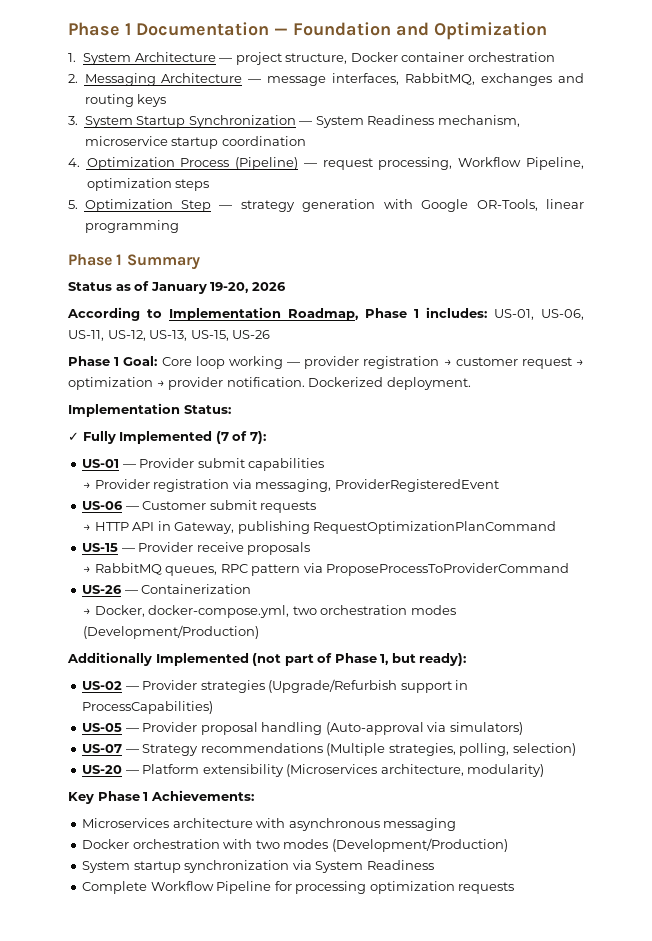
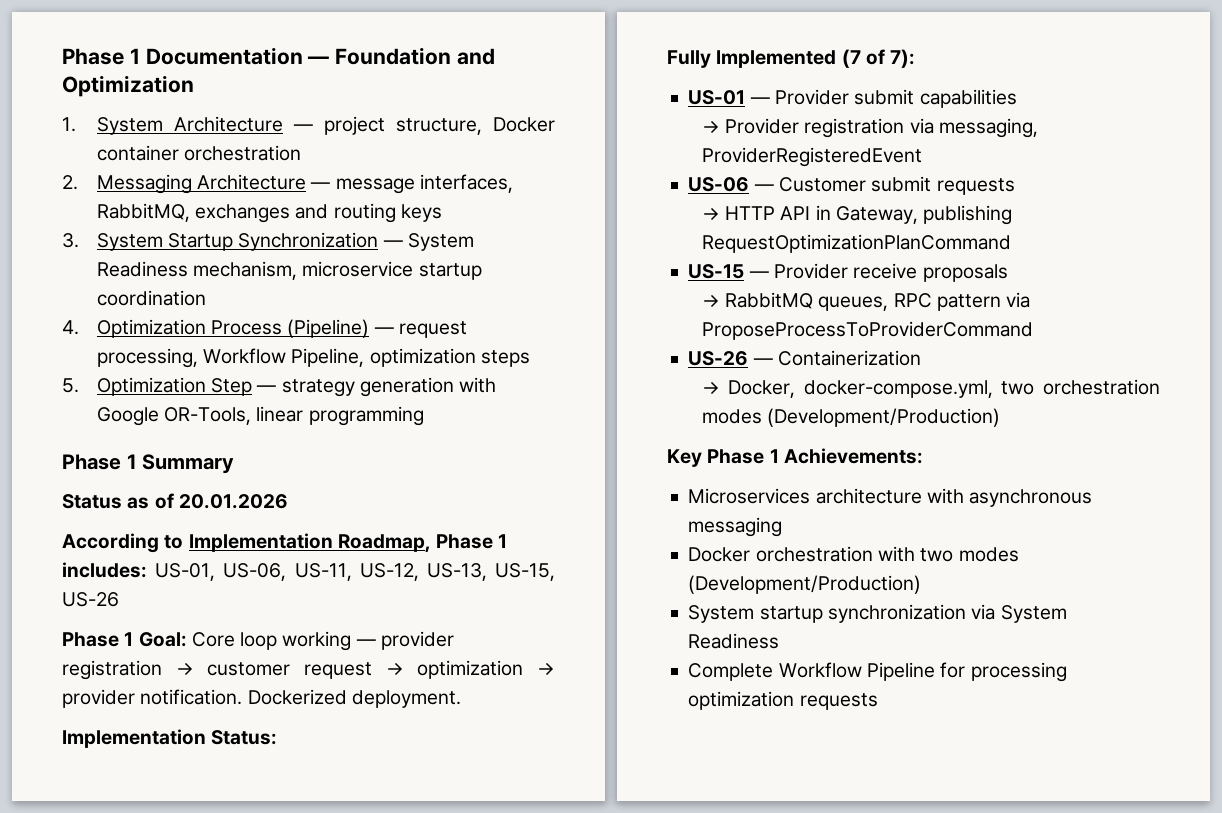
[150,282,286,294] January 19-20, 2026 -> [178,494,288,509] 20.01.2026
[68,432,79,441] ✓ -> (278, 737) none
[67,652,467,666] [82,679,469,693] [82,701,214,714] [82,722,523,735] [82,743,576,756] [82,764,545,777] // Additionally Implemented (not part of Phase 1, but ready): // US-02 — Provider strategies (Upgrade/Refurbish support in ProcessCapabilities) // US-05 — Provider proposal handling (Auto-approval via simulators) // US-07 — Strategy recommendations (Multiple strategies, polling, selection) // US-20 — Platform extensibility (Microservices architecture, modularity) -> (1001, 417) none

